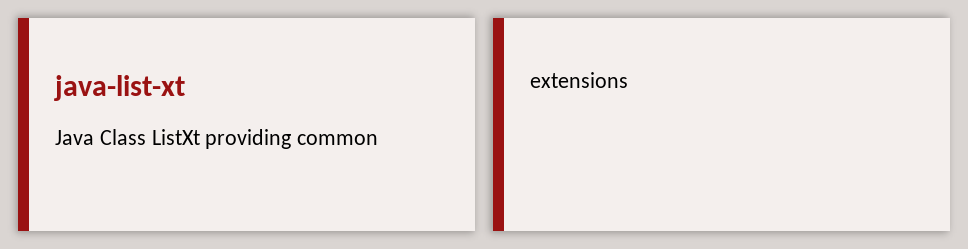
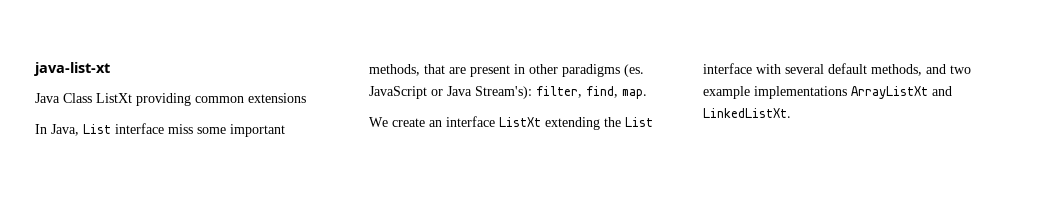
(628, 80) none -> [35,123,285,137] [369,64,644,77] [369,86,647,99] [369,116,653,130] [703,63,971,76] [703,86,952,99] [703,108,791,118] // In Java, List interface miss some important methods, that are present in other paradigms (es. JavaScript or Java Stream's): filter, find, map. // We create an interface ListXt extending the List interface with several default methods, and two example implementations ArrayListXt and LinkedListXt.

